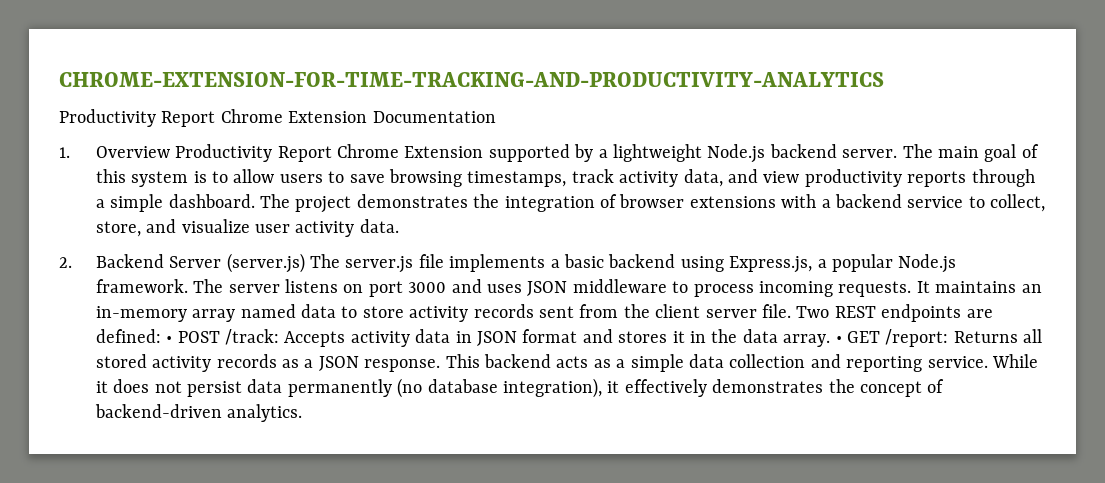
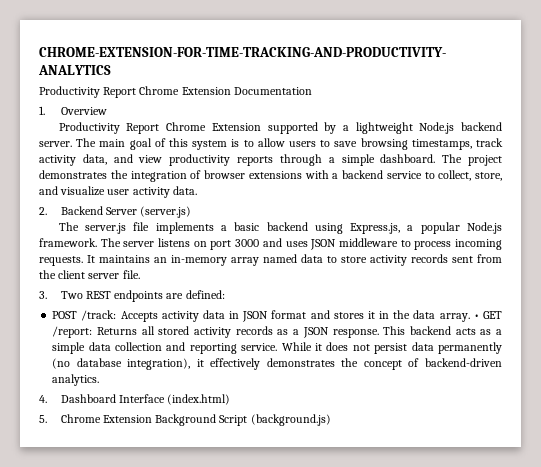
(170, 152) none -> (107, 111) //
(305, 263) none -> (192, 212) //
(791, 311) none -> [39,291,47,299] // 3.
[166,336,173,343] • -> (225, 294) //
(303, 413) none -> [39,394,231,405] [39,414,331,426] // 4. Dashboard Interface (index.html) // 5. Chrome Extension Background Script (background.js)

